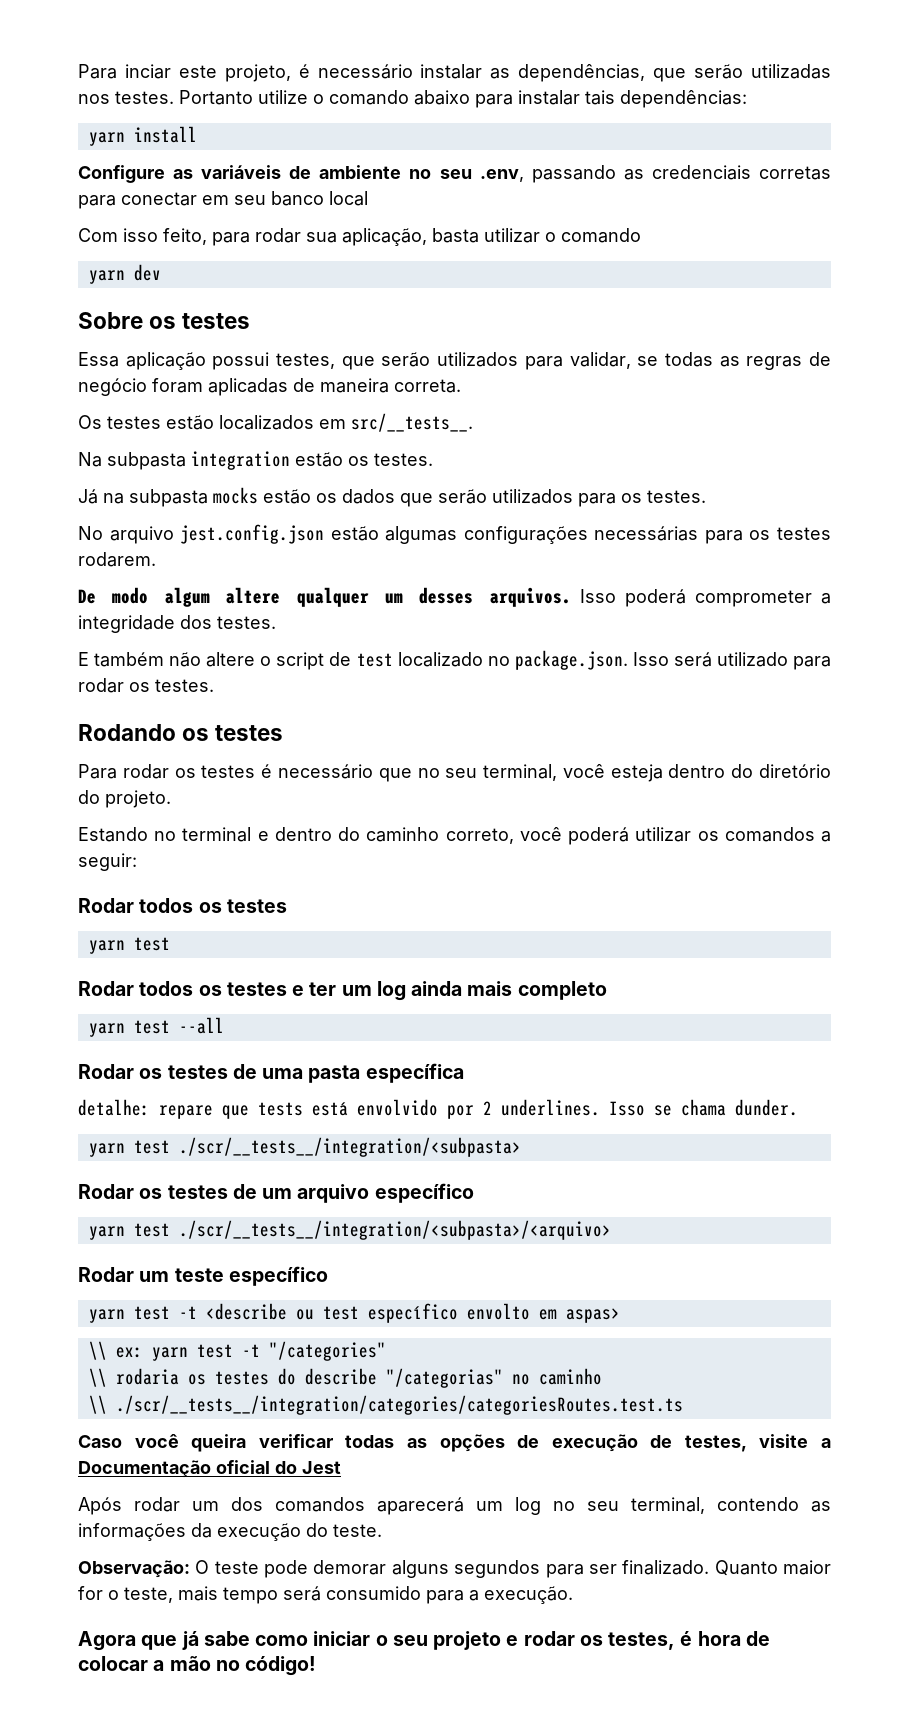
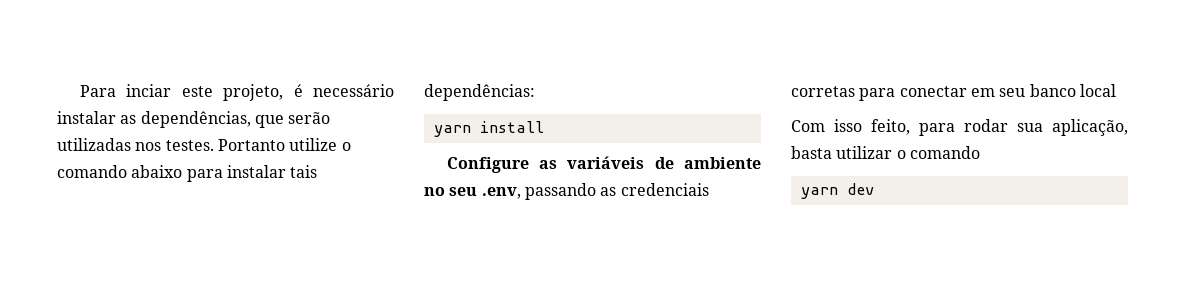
[78,312,251,329] [78,352,832,370] [78,378,461,396] [78,413,473,432] [78,451,433,470] [78,487,706,507] [78,524,831,544] [78,552,156,567] [78,587,832,607] [78,615,276,633] [78,650,831,670] [78,678,214,693] [78,724,284,741] [78,764,832,782] [78,790,171,808] [78,827,832,845] [78,853,137,871] [78,898,287,913] [88,937,170,954] [78,981,607,1001] [88,1017,224,1037] [78,1063,464,1083] [78,1099,798,1119] [88,1137,521,1157] [78,1183,474,1203] [88,1220,611,1240] [78,1266,328,1286] [88,1303,620,1323] [88,1341,386,1361] [88,1368,602,1388] [88,1395,683,1415] [78,1434,831,1452] [78,1460,341,1478] [78,1497,831,1515] [78,1523,382,1541] [78,1560,832,1578] [78,1586,573,1604] [78,1631,770,1651] [78,1656,317,1676] // Sobre os testes // Essa aplicação possui testes, que serão utilizados para validar, se todas as regras de negócio foram aplicadas de maneira correta. // Os testes estão localizados em src/__tests__. // Na subpasta integration estão os testes. // Já na subpasta mocks estão os dados que serão utilizados para os testes. // No arquivo jest.config.json estão algumas configurações necessárias para os testes rodarem. // De modo algum altere qualquer um desses arquivos. Isso poderá comprometer a integridade dos testes. // E também não altere o script de test localizado no package.json. Isso será utilizado para rodar os testes. // Rodando os testes // Para rodar os testes é necessário que no seu terminal, você esteja dentro do diretório do projeto. // Estando no terminal e dentro do caminho correto, você poderá utilizar os comandos a seguir: // Rodar todos os testes // yarn test // Rodar todos os testes e ter um log ainda mais completo // yarn test --all // Rodar os testes de uma pasta específica // detalhe: repare que tests está envolvido por 2 underlines. Isso se chama dunder. // yarn test ./scr/__tests__/integration/<subpasta> // Rodar os testes de um arquivo específico // yarn test ./scr/__tests__/integration/<subpasta>/<arquivo> // Rodar um teste específico // yarn test -t <describe ou test específico envolto em aspas> // \\ ex: yarn test -t "/categories" // \\ rodaria os testes do describe "/categorias" no caminho // \\ ./scr/__tests__/integration/categories/categoriesRoutes.test.ts // Caso você queira verificar todas as opções de execução de testes, visite a Documentação oficial do Jest // Após rodar um dos comandos aparecerá um log no seu terminal, contendo as informações da execução do teste. // Observação: O teste pode demorar alguns segundos para ser finalizado. Quanto maior for o teste, mais tempo será consumido para a execução. // Agora que já sabe como iniciar o seu projeto e rodar os testes, é hora de colocar a mão no código! -> (874, 189) none

